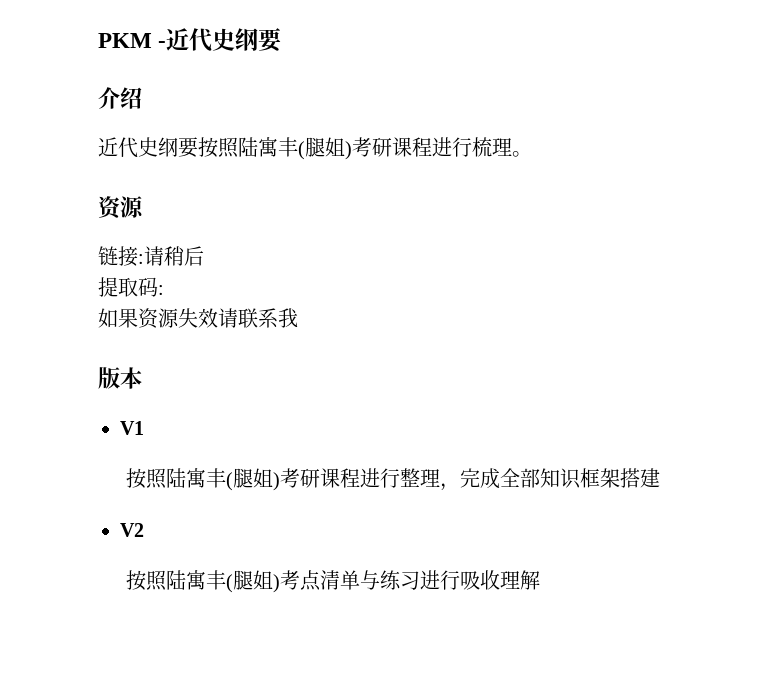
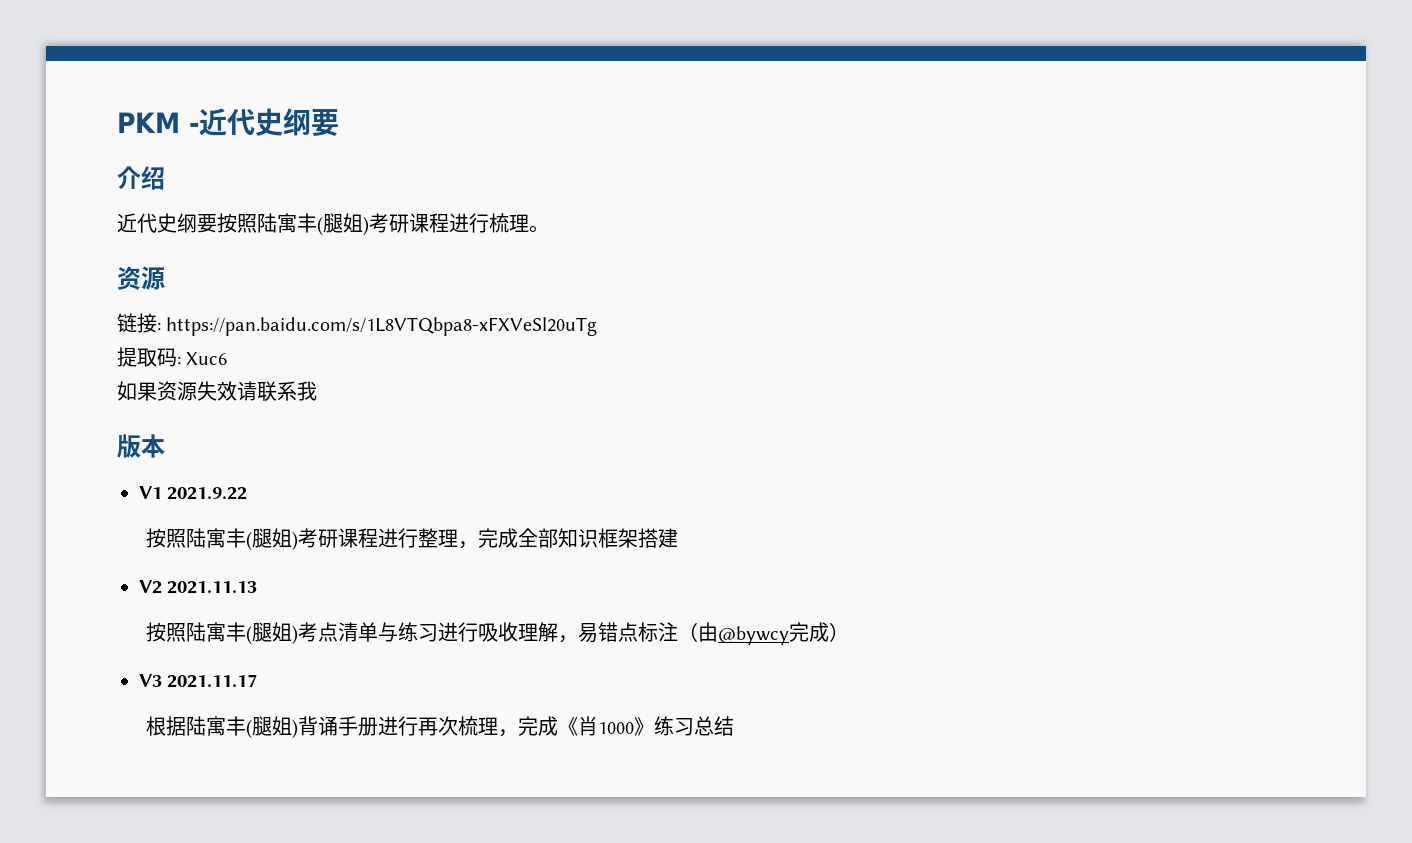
[144,246,204,266] 请稍后 -> [166,317,598,336] https://pan.baidu.com/s/1L8VTQbpa8-xFXVeSl20uTg
(164, 290) none -> [186,352,228,365] Xuc6
(144, 428) none -> [167,487,248,500] 2021.9.22
(144, 530) none -> [167,581,258,594] 2021.11.13
(541, 580) none -> [557,622,849,645] [139,674,258,688] [145,716,734,739] ，易错点标注（由@bywcy完成） // V3 2021.11.17 // 根据陆寓丰(腿姐)背诵手册进行再次梳理，完成《肖1000》练习总结

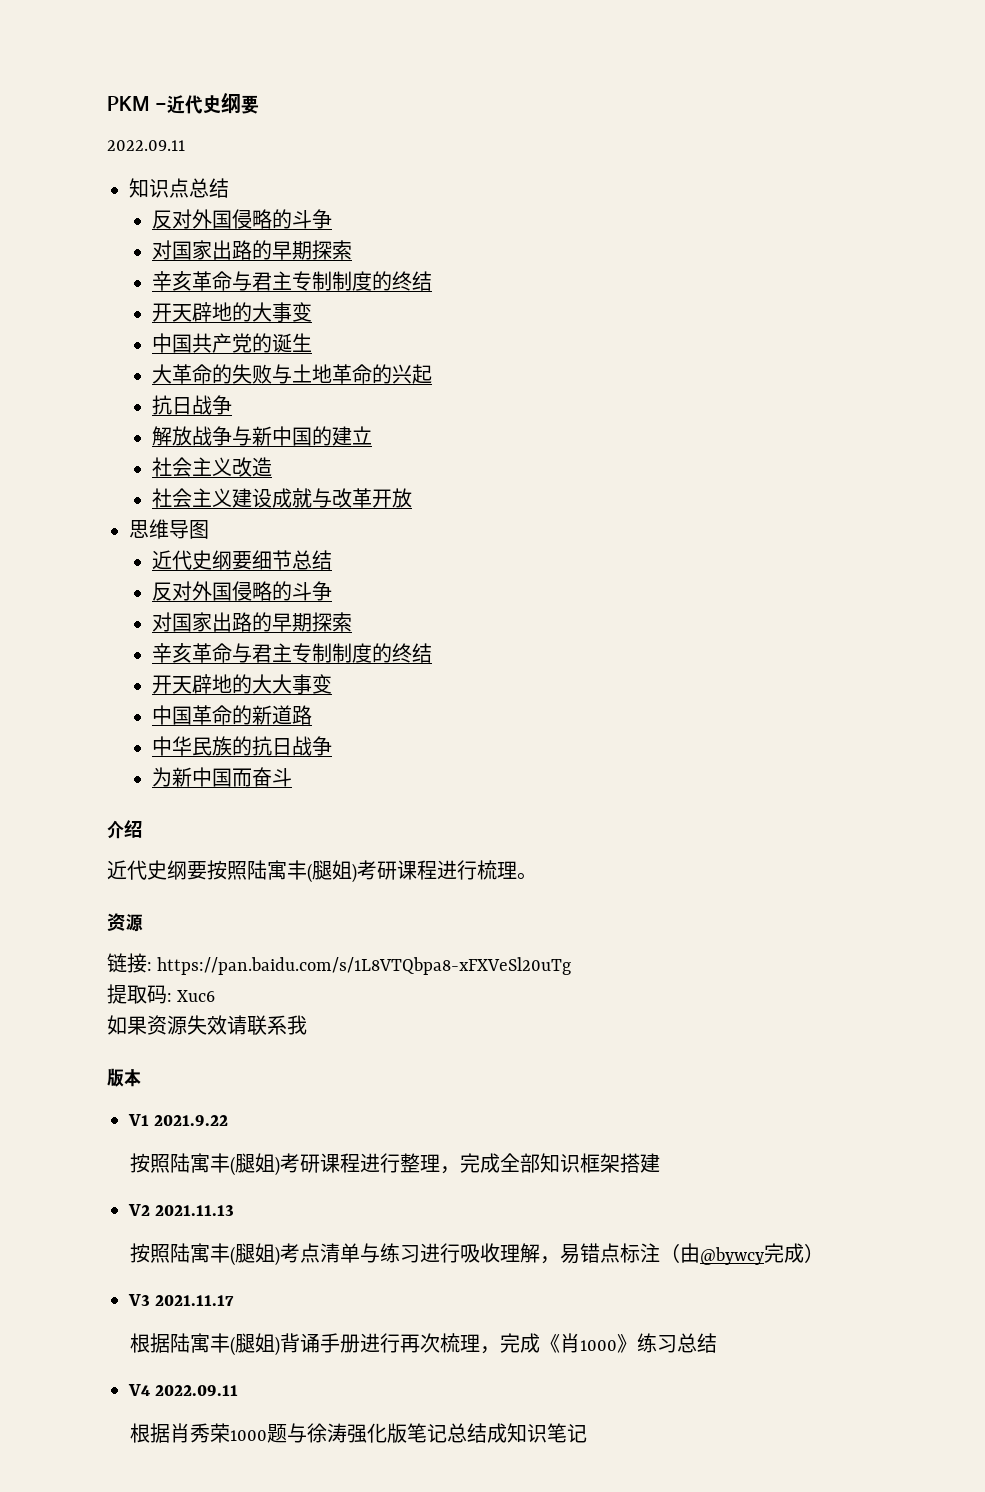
(339, 122) none -> [107,140,185,151] [129,178,229,198] [151,209,332,229] [151,240,352,260] [151,271,432,291] [151,302,312,322] [151,333,312,353] [151,364,432,384] [151,395,232,415] [151,426,372,446] [151,457,272,477] [151,488,412,508] [129,519,209,539] [151,550,332,570] [151,581,332,601] [151,612,352,632] [151,643,432,663] [151,674,332,694] [151,705,312,725] [151,736,332,756] [151,767,292,787] // 2022.09.11 // 知识点总结 // 反对外国侵略的斗争 // 对国家出路的早期探索 // 辛亥革命与君主专制制度的终结 // 开天辟地的大事变 // 中国共产党的诞生 // 大革命的失败与土地革命的兴起 // 抗日战争 // 解放战争与新中国的建立 // 社会主义改造 // 社会主义建设成就与改革开放 // 思维导图 // 近代史纲要细节总结 // 反对外国侵略的斗争 // 对国家出路的早期探索 // 辛亥革命与君主专制制度的终结 // 开天辟地的大大事变 // 中国革命的新道路 // 中华民族的抗日战争 // 为新中国而奋斗
(734, 726) none -> [128,1384,239,1396] [129,1423,587,1443] // V4 2022.09.11 // 根据肖秀荣1000题与徐涛强化版笔记总结成知识笔记

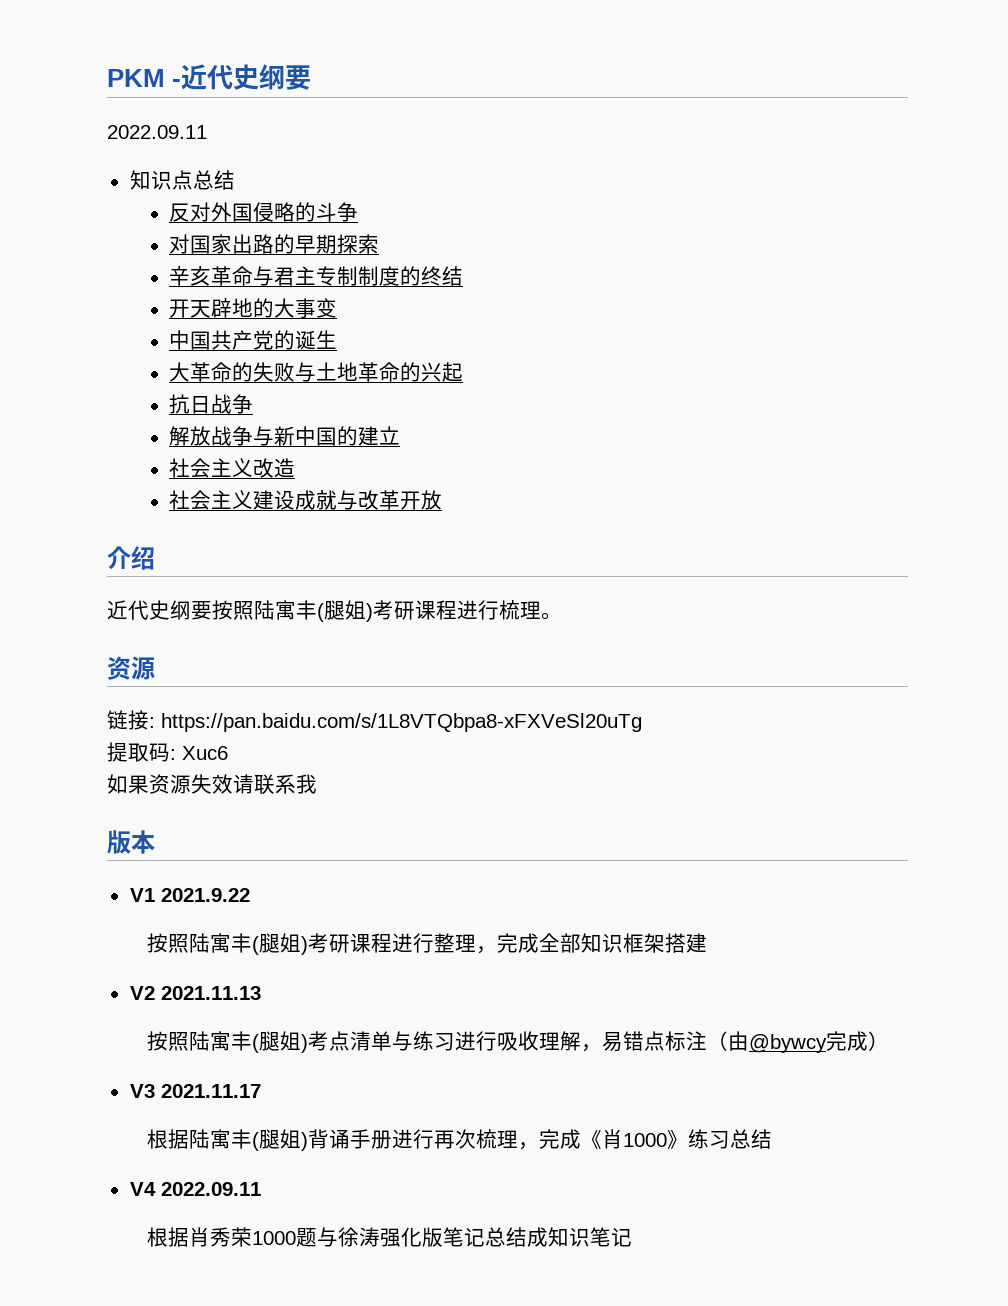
[129,519,209,539] [151,550,332,570] [151,581,332,601] [151,612,352,632] [151,643,432,663] [151,674,332,694] [151,705,312,725] [151,736,332,756] [151,767,292,787] // 思维导图 // 近代史纲要细节总结 // 反对外国侵略的斗争 // 对国家出路的早期探索 // 辛亥革命与君主专制制度的终结 // 开天辟地的大大事变 // 中国革命的新道路 // 中华民族的抗日战争 // 为新中国而奋斗 -> (443, 500) none

